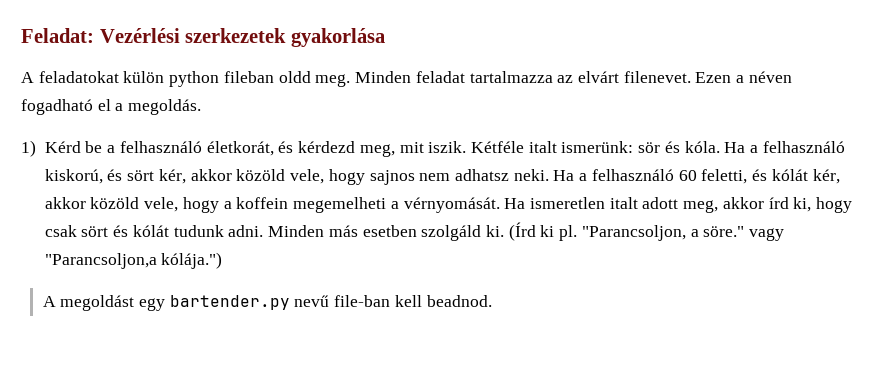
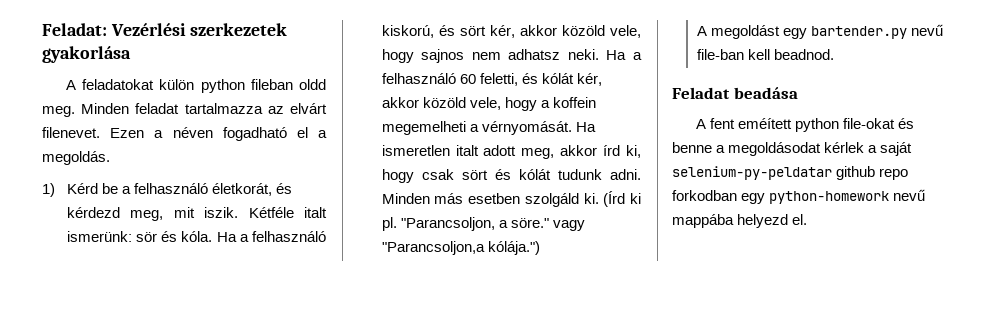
(492, 301) none -> [672,87,798,99] [695,118,915,132] [672,142,913,156] [672,166,909,180] [672,189,926,204] [672,214,808,228] // Feladat beadása // A fent eméített python file-okat és benne a megoldásodat kérlek a saját selenium-py-peldatar github repo forkodban egy python-homework nevű mappába helyezd el.

